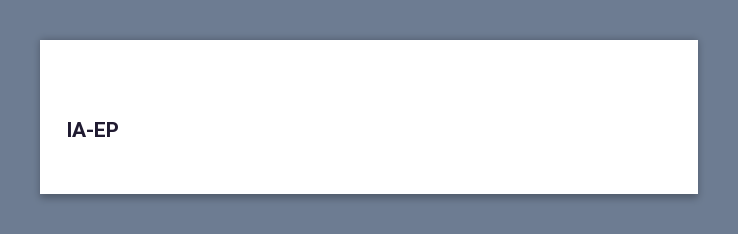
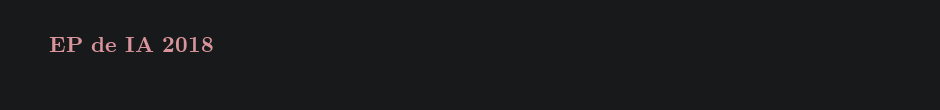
[66,122,119,137] IA-EP -> [49,37,214,52] EP de IA 2018

